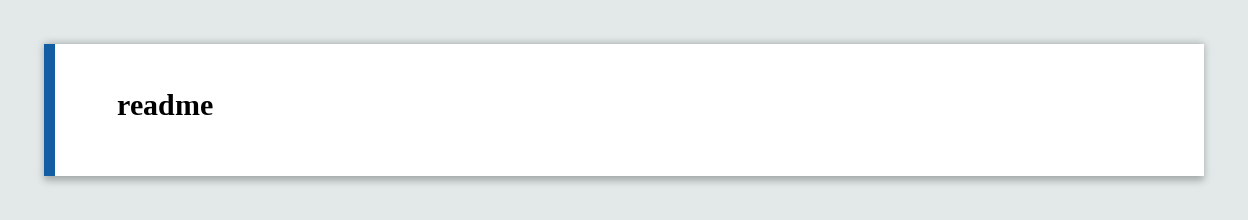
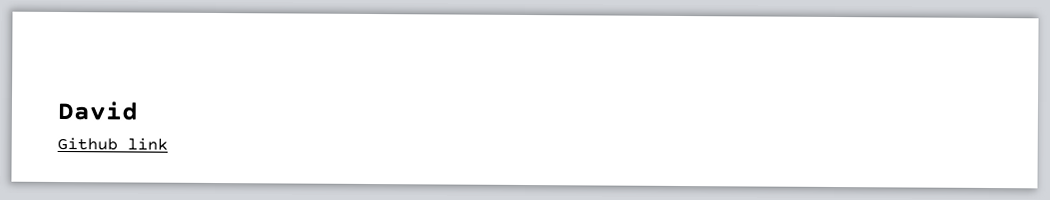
[117,94,213,115] readme -> [57,100,138,121] [57,136,168,151] David // Github link

